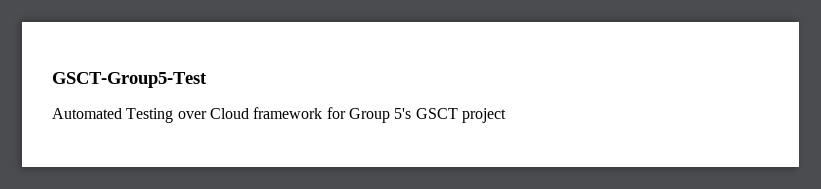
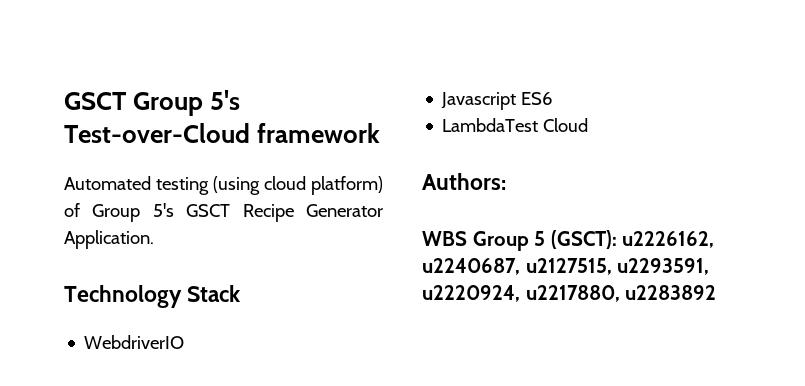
[52,72,207,88] [52,107,506,123] GSCT-Group5-Test // Automated Testing over Cloud framework for Group 5's GSCT project -> [64,90,241,116] [64,123,381,143] [64,176,383,195] [64,203,383,222] [64,230,154,249] [64,285,242,308] [84,335,185,349] [441,92,554,110] [442,118,589,132] [422,173,506,190] [422,230,715,251] [422,258,710,275] [422,285,717,302] GSCT Group 5's Test-over-Cloud framework // Automated testing (using cloud platform) of Group 5's GSCT Recipe Generator Application. // Technology Stack // WebdriverIO // Javascript ES6 // LambdaTest Cloud // Authors: // WBS Group 5 (GSCT): u2226162, u2240687, u2127515, u2293591, u2220924, u2217880, u2283892

